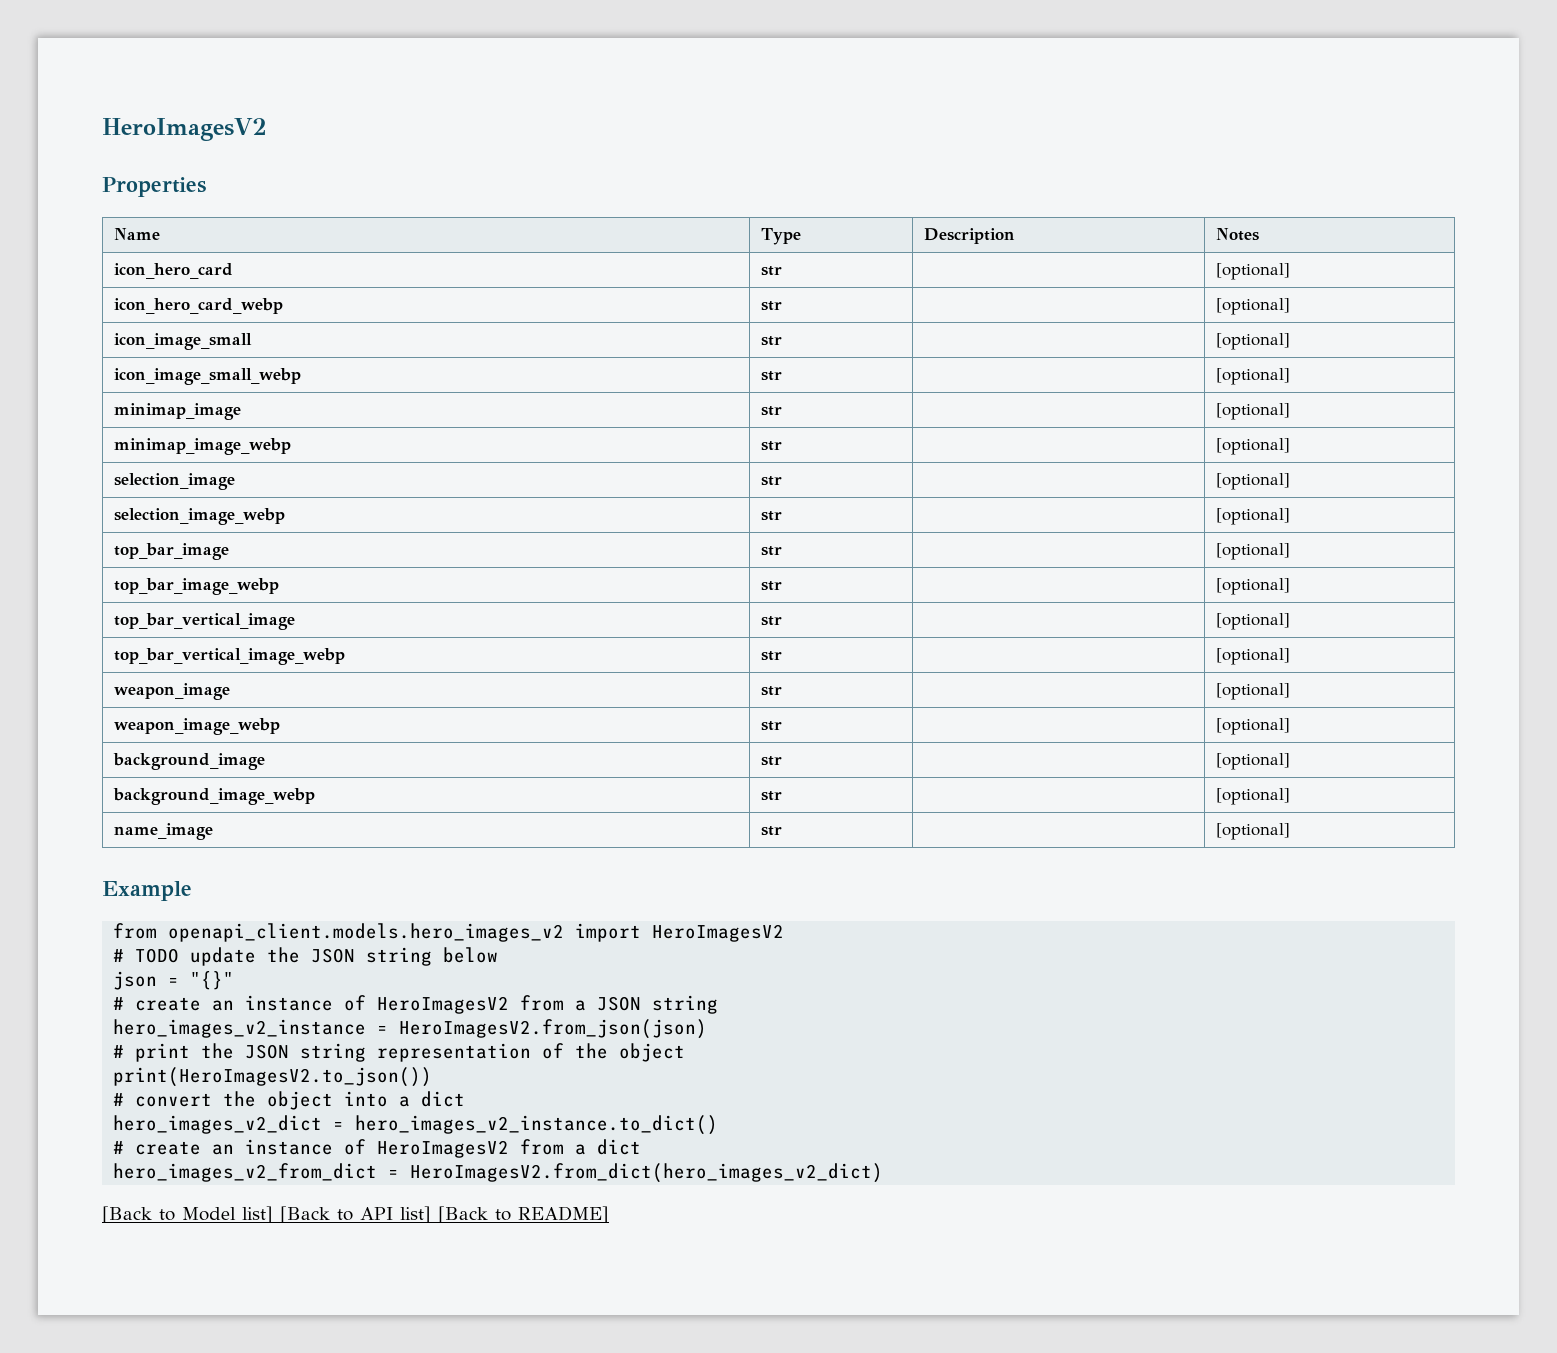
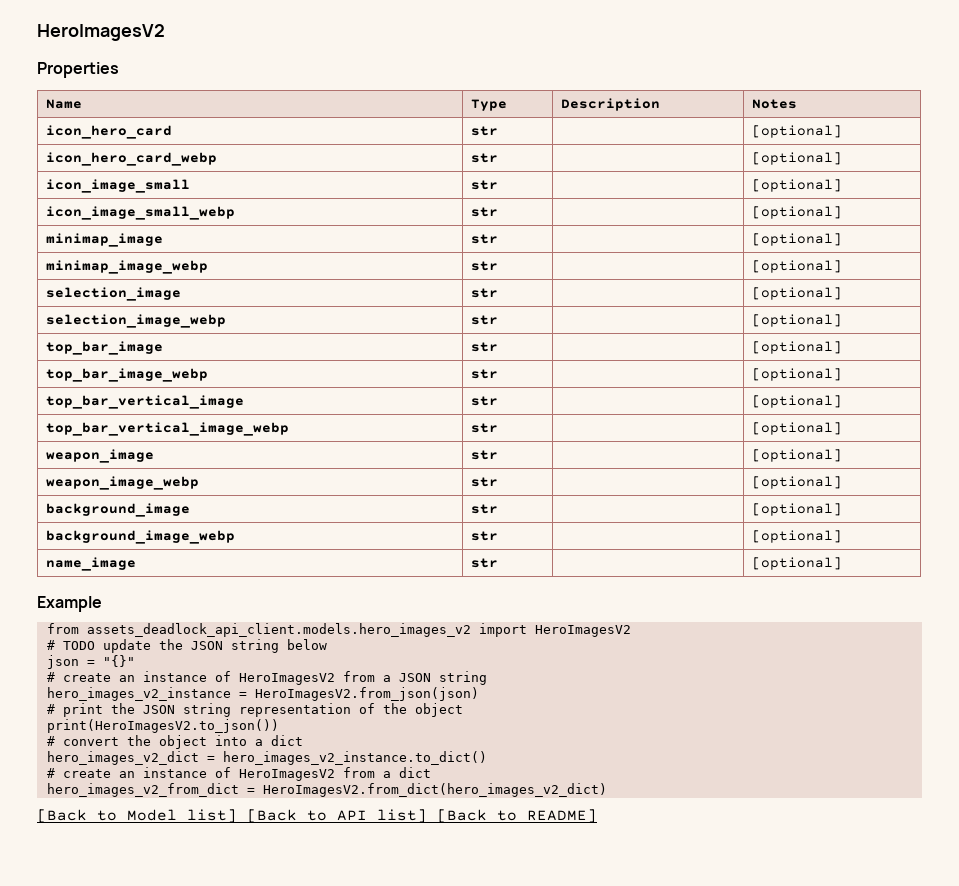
[168,923,565,942] openapi_client.models.hero_images_v2 -> [86,623,471,637] assets_deadlock_api_client.models.hero_images_v2

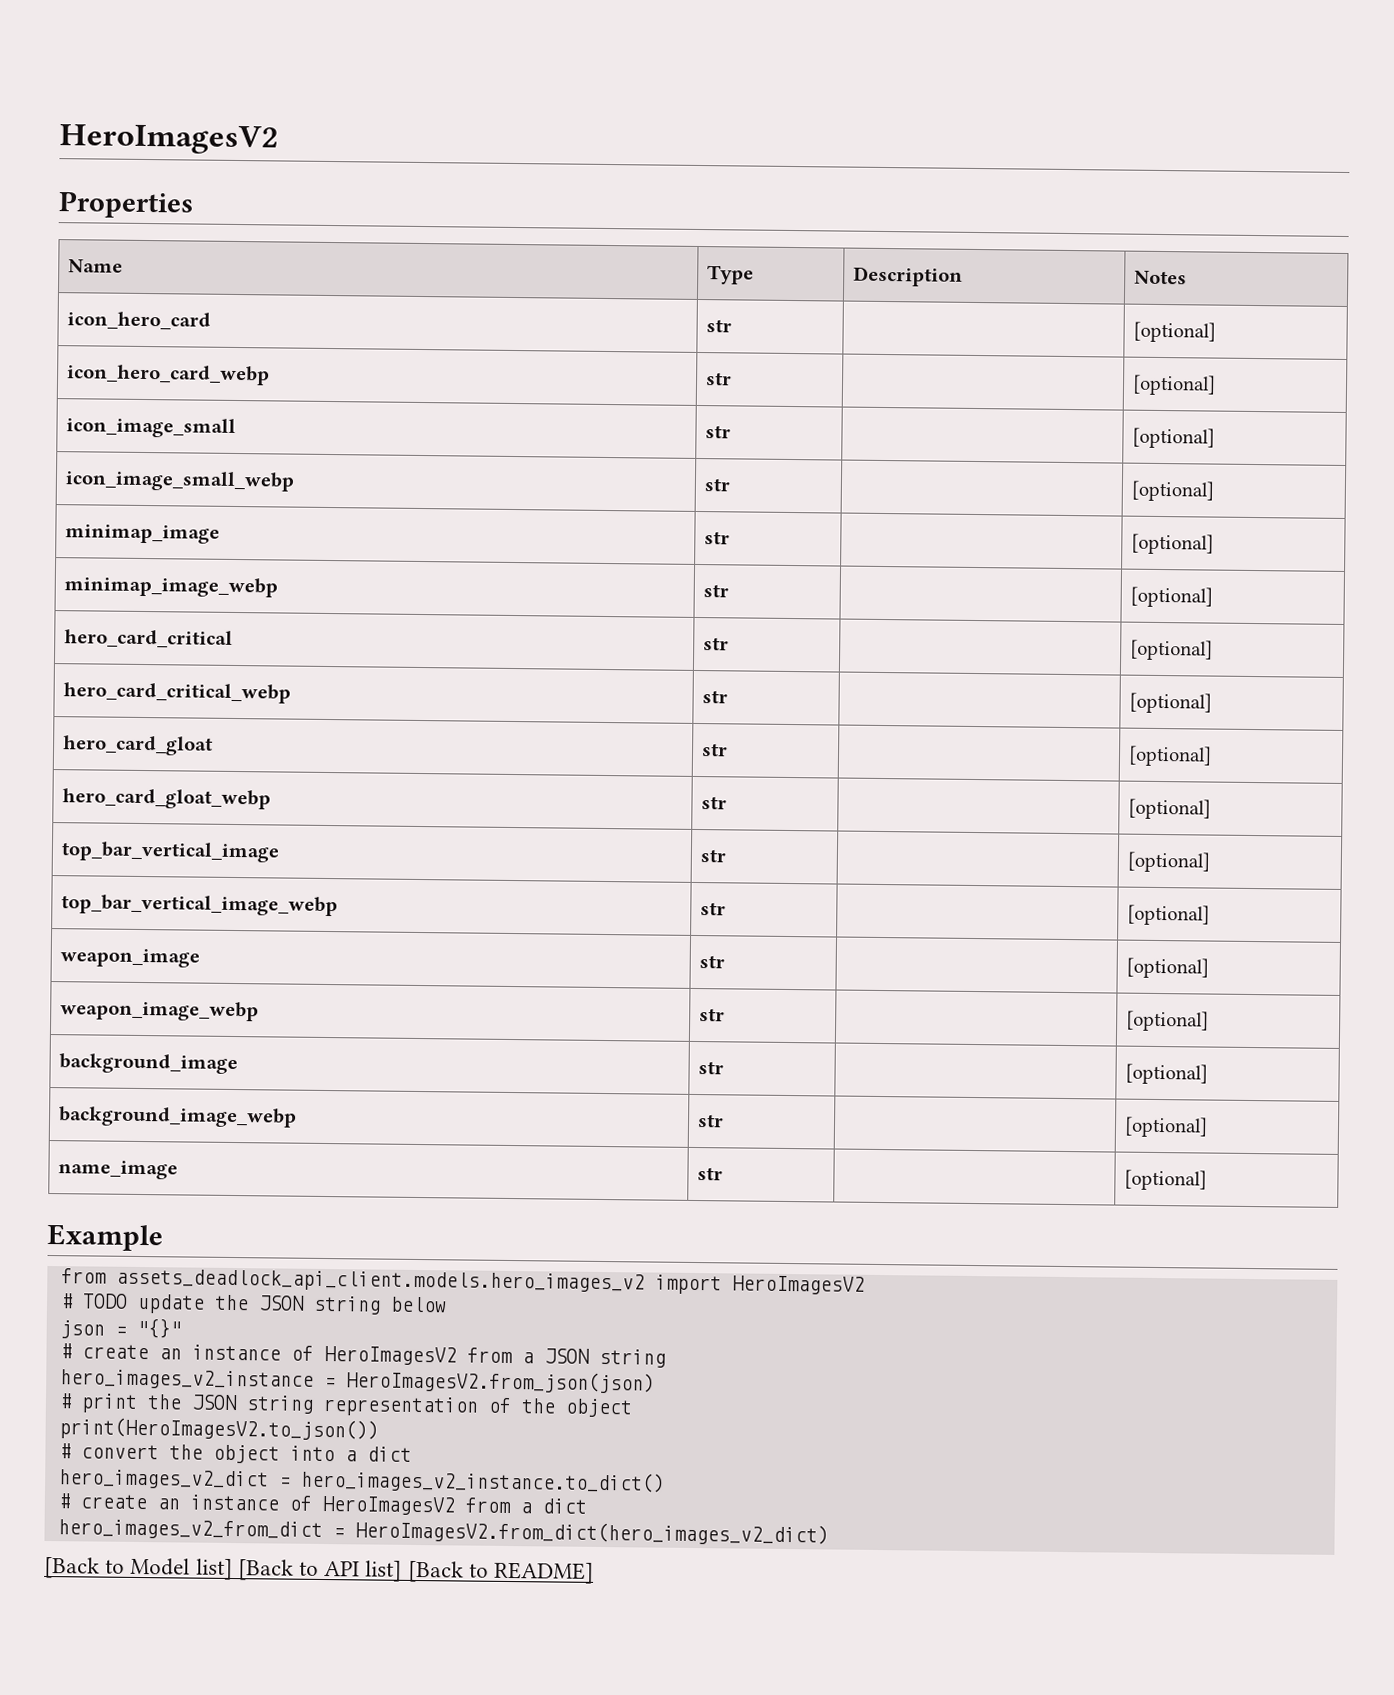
[45,287,181,301] [470,288,498,298] [751,287,842,300] [45,314,226,328] [470,315,498,325] [751,314,842,327] [45,341,163,355] [470,342,498,352] [751,341,842,354] [45,368,208,382] selection_image | str | | [optional] // selection_image_webp | str | | [optional] // top_bar_image | str | | [optional] // top_bar_image_webp -> [64,629,234,649] [703,637,730,651] [1130,639,1214,661] [63,682,292,704] [702,690,729,704] [1129,692,1213,714] [62,735,214,756] [701,743,729,757] [1128,745,1213,767] [62,788,272,810] hero_card_critical | str | | [optional] // hero_card_critical_webp | str | | [optional] // hero_card_gloat | str | | [optional] // hero_card_gloat_webp

